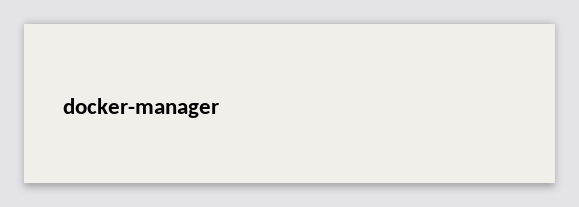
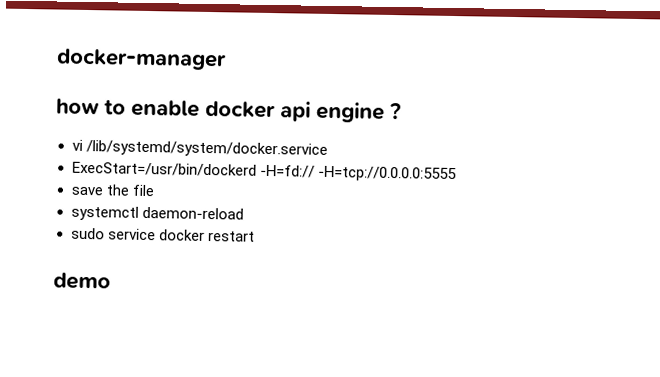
(219, 108) none -> [56,98,401,123] [71,139,328,158] [71,161,457,183] [70,184,155,197] [70,205,244,221] [70,227,255,242] [53,272,111,290] // how to enable docker api engine ? // vi /lib/systemd/system/docker.service // ExecStart=/usr/bin/dockerd -H=fd:// -H=tcp://0.0.0.0:5555 // save the file // systemctl daemon-reload // sudo service docker restart // demo

